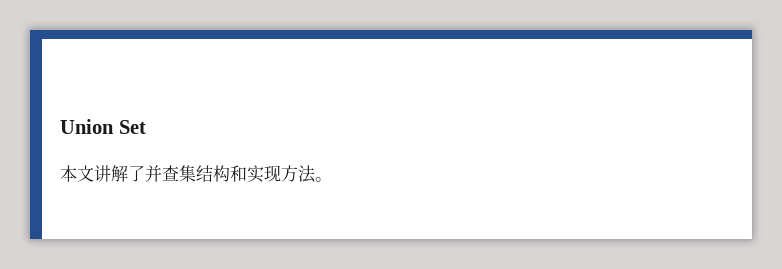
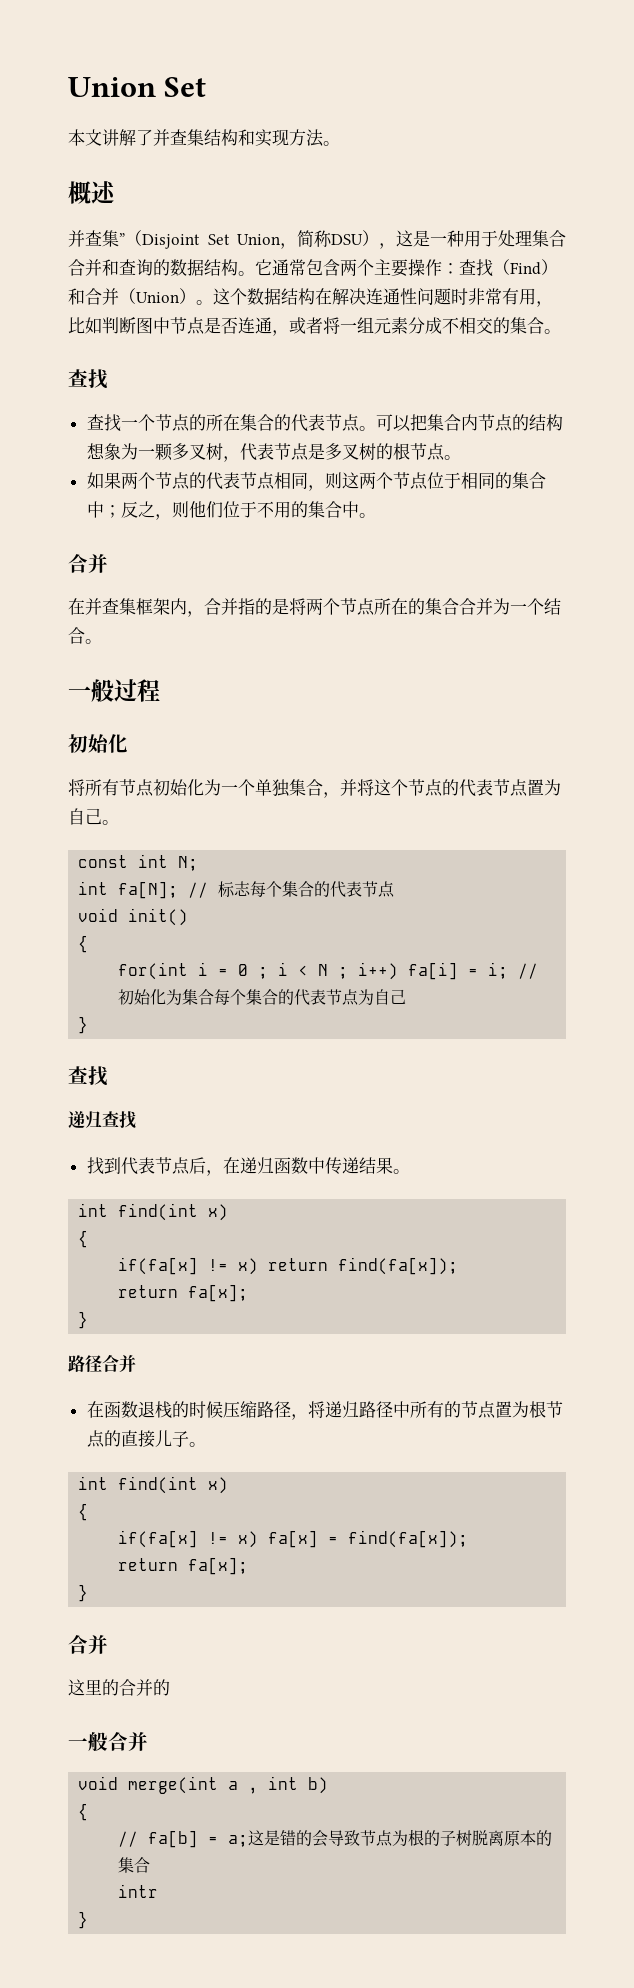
(332, 179) none -> [68,181,116,204] [68,230,566,249] [68,259,558,277] [68,288,553,307] [68,317,561,336] [68,369,108,389] [86,414,563,432] [86,443,461,462] [86,472,546,491] [86,501,376,520] [68,553,108,573] [68,598,561,617] [68,627,102,644] [68,679,160,702] [68,734,128,753] [68,779,561,798] [68,808,119,825] [78,854,199,871] [78,881,396,899] [78,908,189,926] [78,935,89,953] [118,962,539,980] [118,989,407,1006] [78,1016,89,1034] [68,1066,108,1086] [68,1111,136,1129] [86,1157,410,1176] [78,1203,229,1221] [78,1230,89,1248] [118,1257,459,1275] [118,1284,249,1302] [78,1311,89,1329] [68,1354,136,1373] [86,1401,563,1420] [86,1430,206,1448] [78,1476,229,1494] [78,1503,89,1521] [118,1530,469,1548] [118,1557,249,1575] [78,1584,89,1602] [68,1634,108,1654] [68,1679,170,1696] [68,1731,148,1751] [78,1776,329,1794] [78,1803,89,1821] [118,1829,553,1848] [118,1857,151,1873] [118,1884,159,1898] [78,1911,89,1929] // 概述 // 并查集”（Disjoint Set Union，简称DSU），这是一种用于处理集合合并和查询的数据结构。它通常包含两个主要操作：查找（Find）和合并（Union）。这个数据结构在解决连通性问题时非常有用，比如判断图中节点是否连通，或者将一组元素分成不相交的集合。 // 查找 // 查找一个节点的所在集合的代表节点。可以把集合内节点的结构想象为一颗多叉树，代表节点是多叉树的根节点。 // 如果两个节点的代表节点相同，则这两个节点位于相同的集合中；反之，则他们位于不用的集合中。 // 合并 // 在并查集框架内，合并指的是将两个节点所在的集合合并为一个结合。 // 一般过程 // 初始化 // 将所有节点初始化为一个单独集合，并将这个节点的代表节点置为自己。 // const int N; // int fa[N]; // 标志每个集合的代表节点 // void init() // { // for(int i = 0 ; i < N ; i++) fa[i] = i; // 初始化为集合每个集合的代表节点为自己 // } // 查找 // 递归查找 // 找到代表节点后，在递归函数中传递结果。 // int find(int x) // { // if(fa[x] != x) return find(fa[x]); // return fa[x]; // } // 路径合并 // 在函数退栈的时候压缩路径，将递归路径中所有的节点置为根节点的直接儿子。 // int find(int x) // { // if(fa[x] != x) fa[x] = find(fa[x]); // return fa[x]; // } // 合并 // 这里的合并的 // 一般合并 // void merge(int a , int b) // { // // fa[b] = a;这是错的会导致节点为根的子树脱离原本的集合 // intr // }

